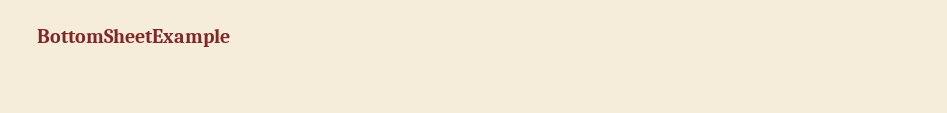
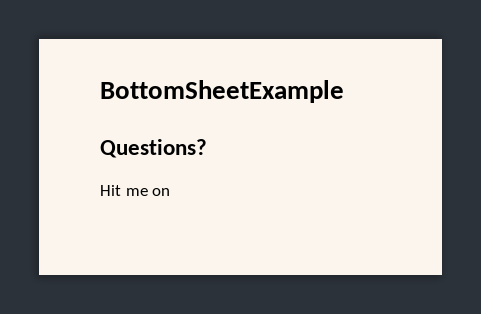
(230, 37) none -> [100,139,207,158] [100,185,171,196] // Questions? // Hit me on

